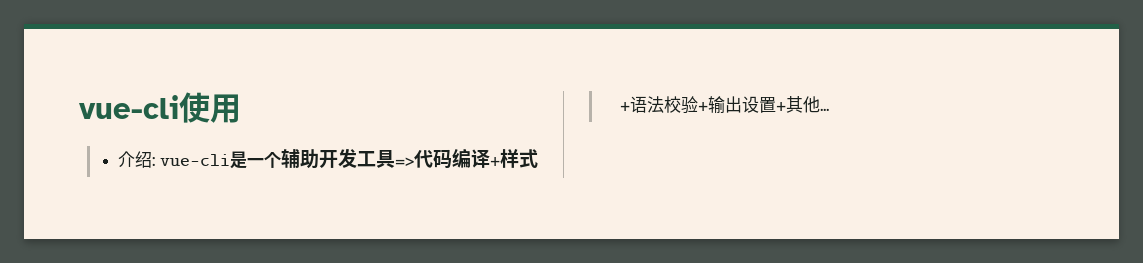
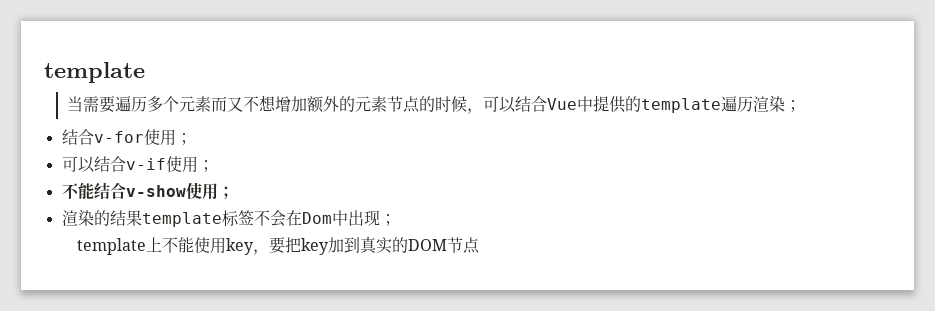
[79,92,241,123] [118,148,539,169] [620,96,830,114] vue-cli使用 // 介绍: vue-cli是一个辅助开发工具=>代码编译+样式+语法校验+输出设置+其他... -> [44,62,145,83] [67,95,802,114] [61,129,192,146] [61,156,214,173] [61,182,234,200] [61,210,396,227] [77,236,481,255] template // 当需要遍历多个元素而又不想增加额外的元素节点的时候，可以结合Vue中提供的template遍历渲染； // 结合v-for使用； // 可以结合v-if使用； // 不能结合v-show使用； // 渲染的结果template标签不会在Dom中出现； // template上不能使用key，要把key加到真实的DOM节点

